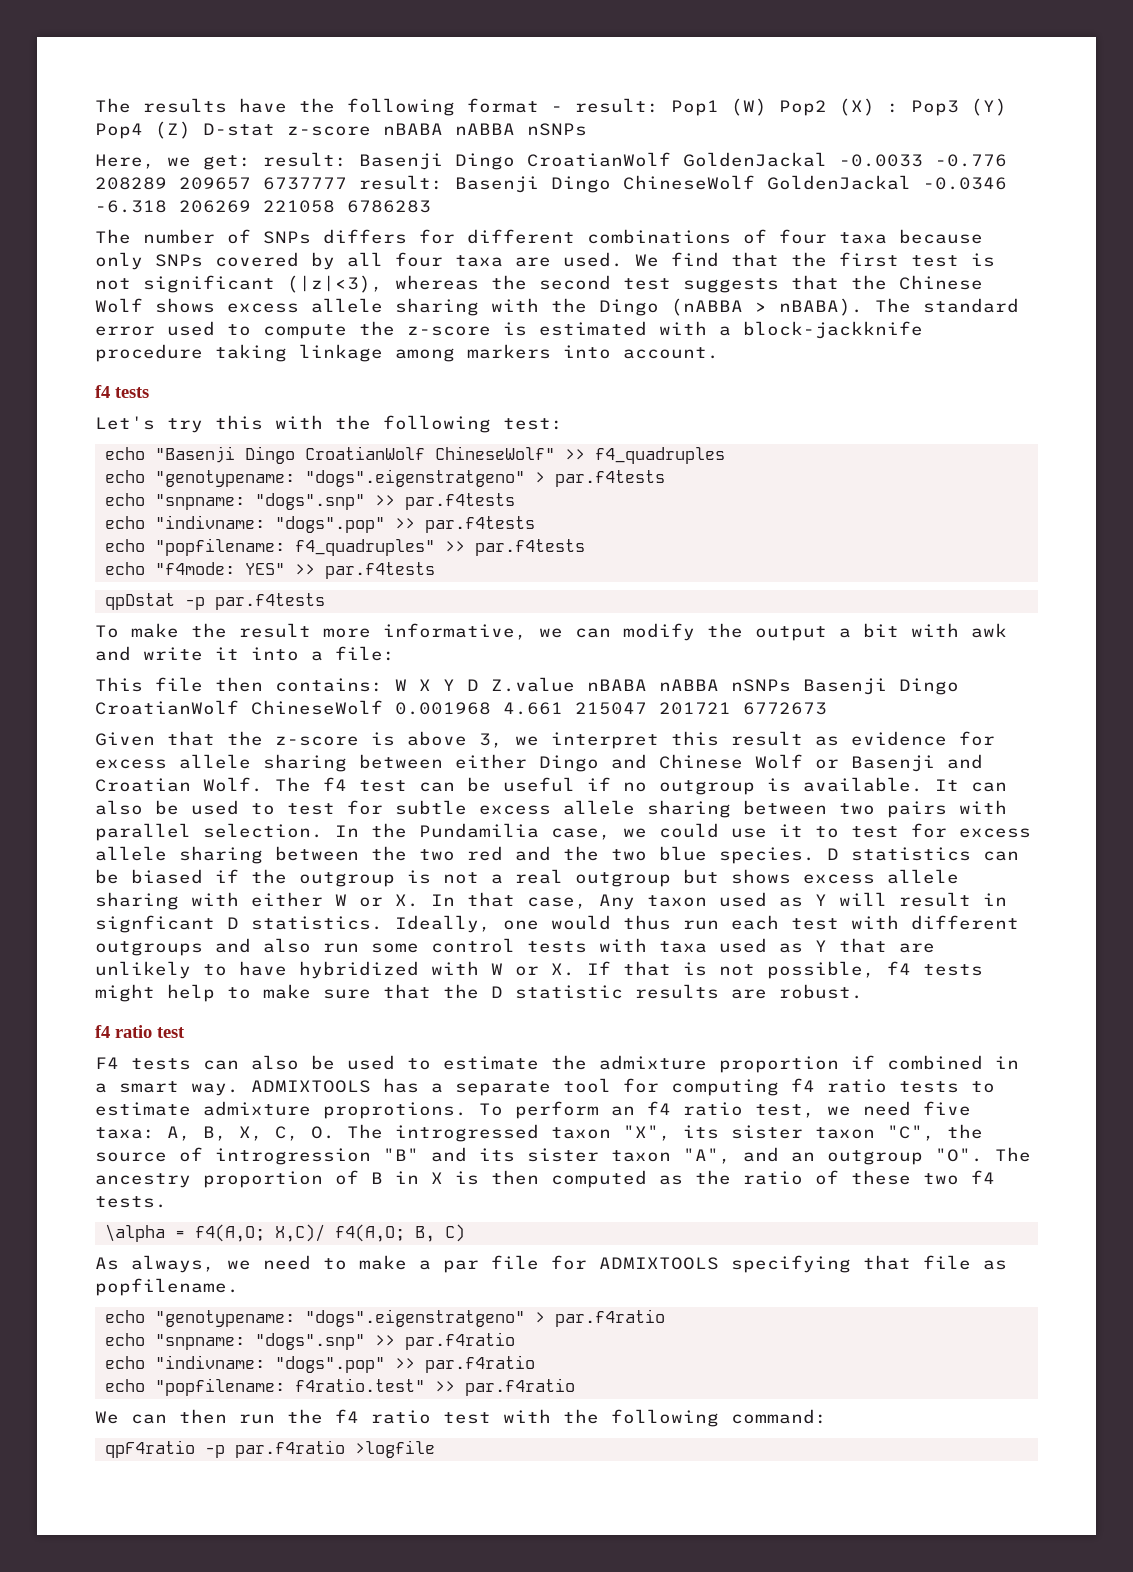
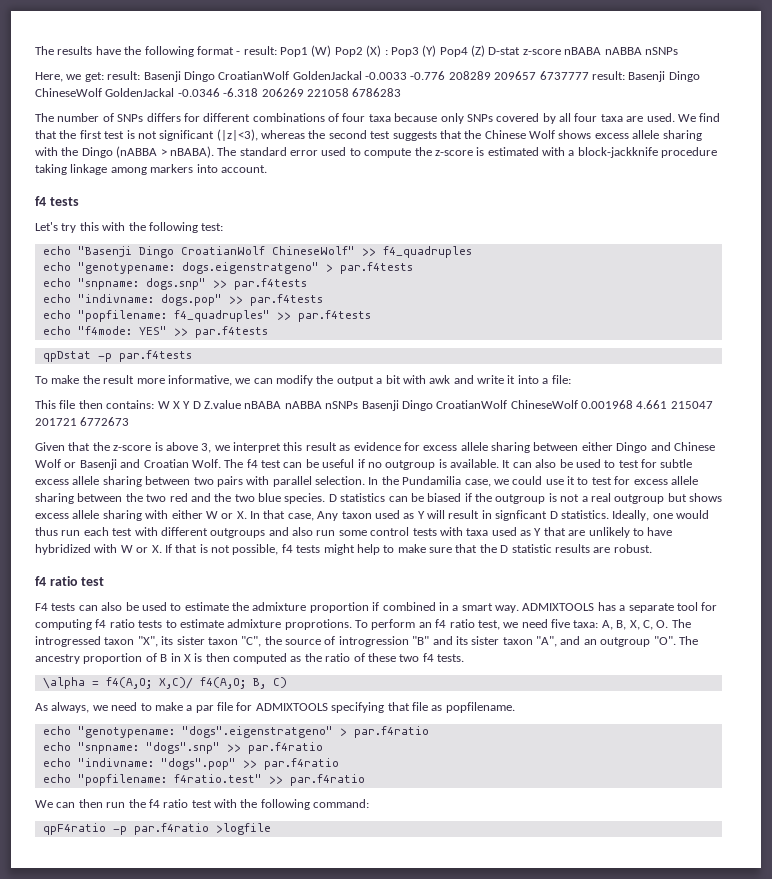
[304,469,525,487] "dogs".eigenstratgeno" -> [181,262,319,274] dogs.eigenstratgeno"
[254,493,365,510] "dogs".snp" -> [145,278,206,290] dogs.snp"
[274,516,385,533] "dogs".pop" -> [160,294,222,306] dogs.pop"

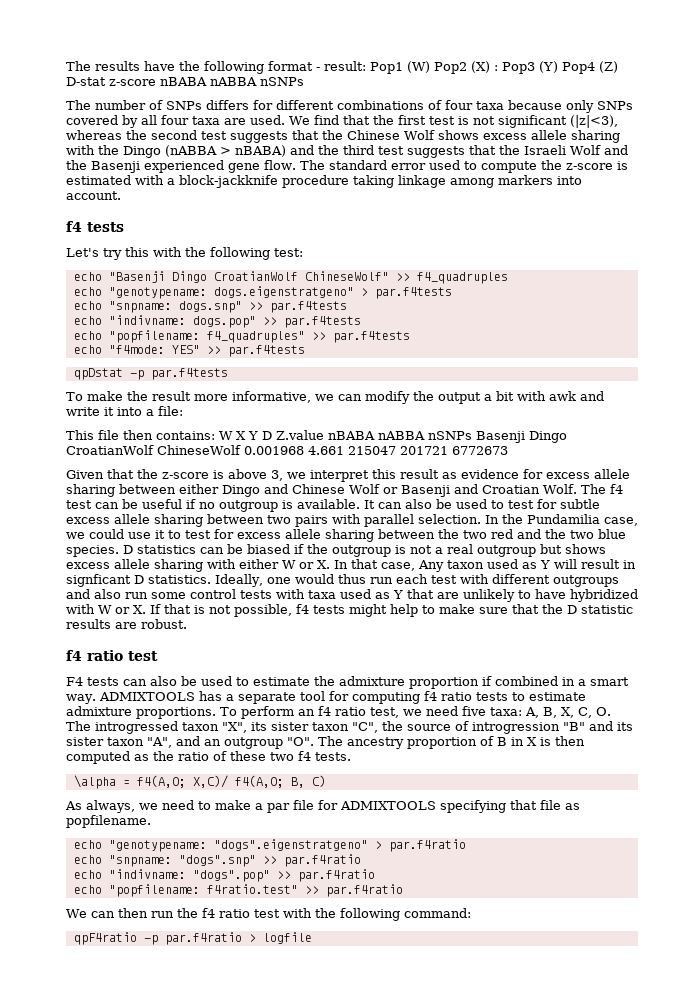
[35,71,700,82] [35,88,402,97] // Here, we get: result: Basenji Dingo CroatianWolf GoldenJackal -0.0033 -0.776 208289 209657 6737777 result: Basenji Dingo ChineseWolf GoldenJackal -0.0346 -6.318 206269 221058 6786283 -> (304, 81) none
[169,146,214,158] nBABA). -> [235,145,628,158] [66,160,296,173] nBABA) and the third test suggests that the Israeli Wolf and the Basenji experienced gene flow.
[284,619,352,630] proprotions. -> [136,707,216,719] proportions.
[215,823,271,835] >logfile -> [248,932,312,944] > logfile

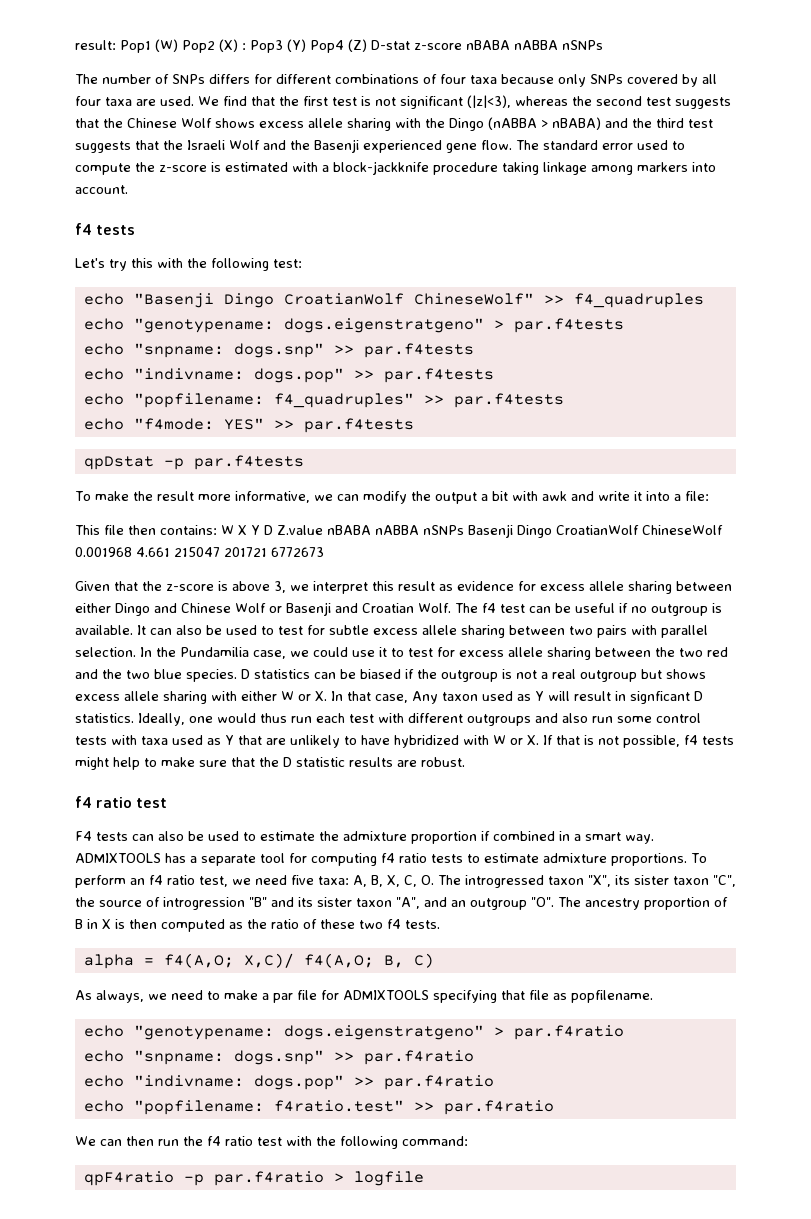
[66,61,320,74] The results have the following format - -> (75, 45) none
[73,775,116,789] \alpha -> [83,954,134,969] alpha
[213,839,368,851] "dogs".eigenstratgeno" -> [283,1025,484,1040] dogs.eigenstratgeno"
[178,855,256,867] "dogs".snp" -> [233,1050,324,1065] dogs.snp"
[192,870,270,882] "dogs".pop" -> [253,1075,344,1090] dogs.pop"

